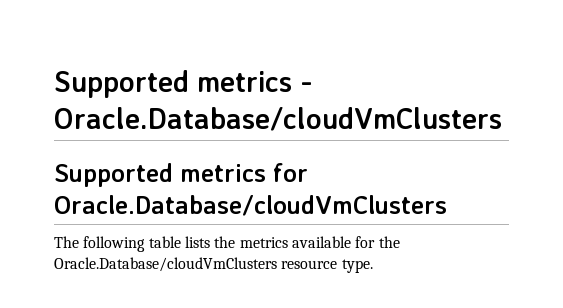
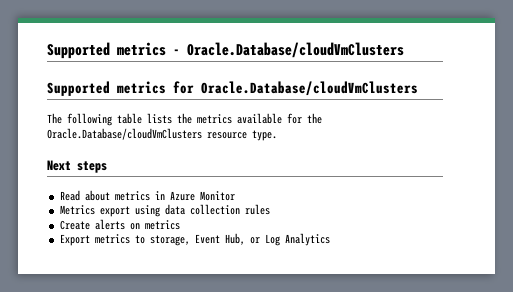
(373, 266) none -> [47,160,107,173] [59,190,235,201] [59,204,270,217] [59,219,180,230] [59,233,330,246] // Next steps // Read about metrics in Azure Monitor // Metrics export using data collection rules // Create alerts on metrics // Export metrics to storage, Event Hub, or Log Analytics

